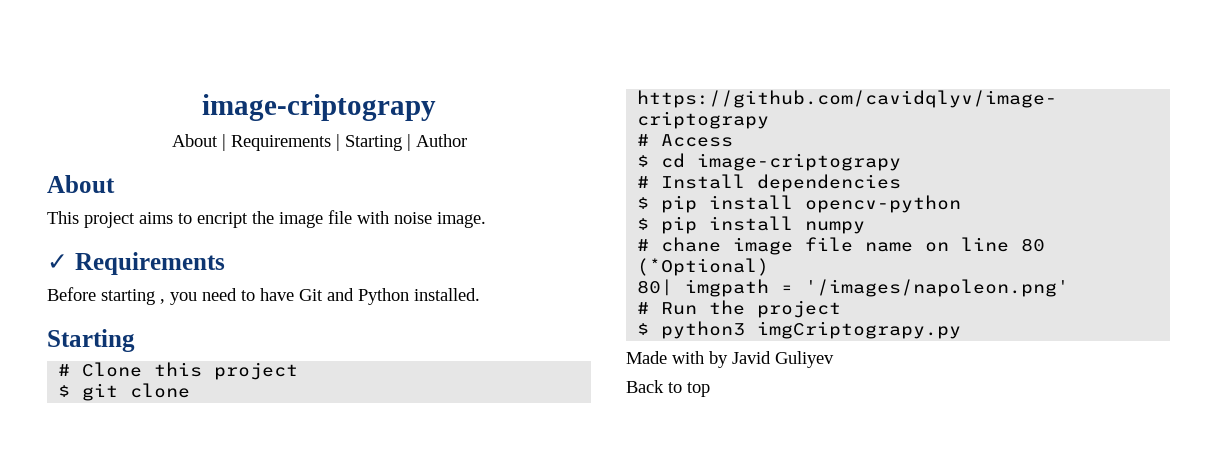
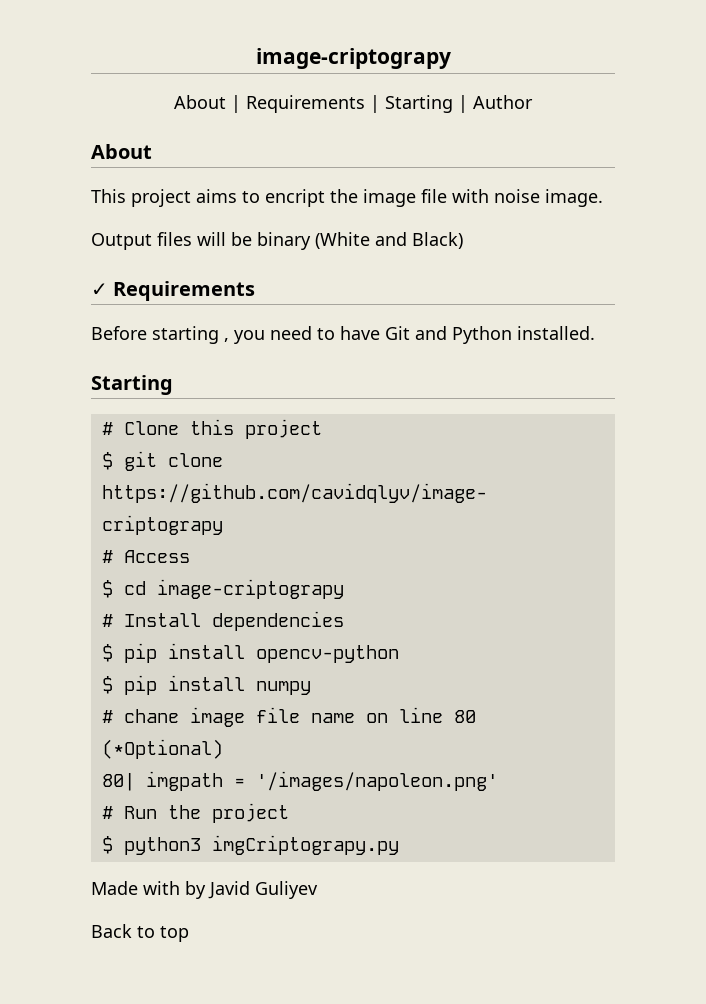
(486, 220) none -> [91,232,463,250] // Output files will be binary (White and Black)

